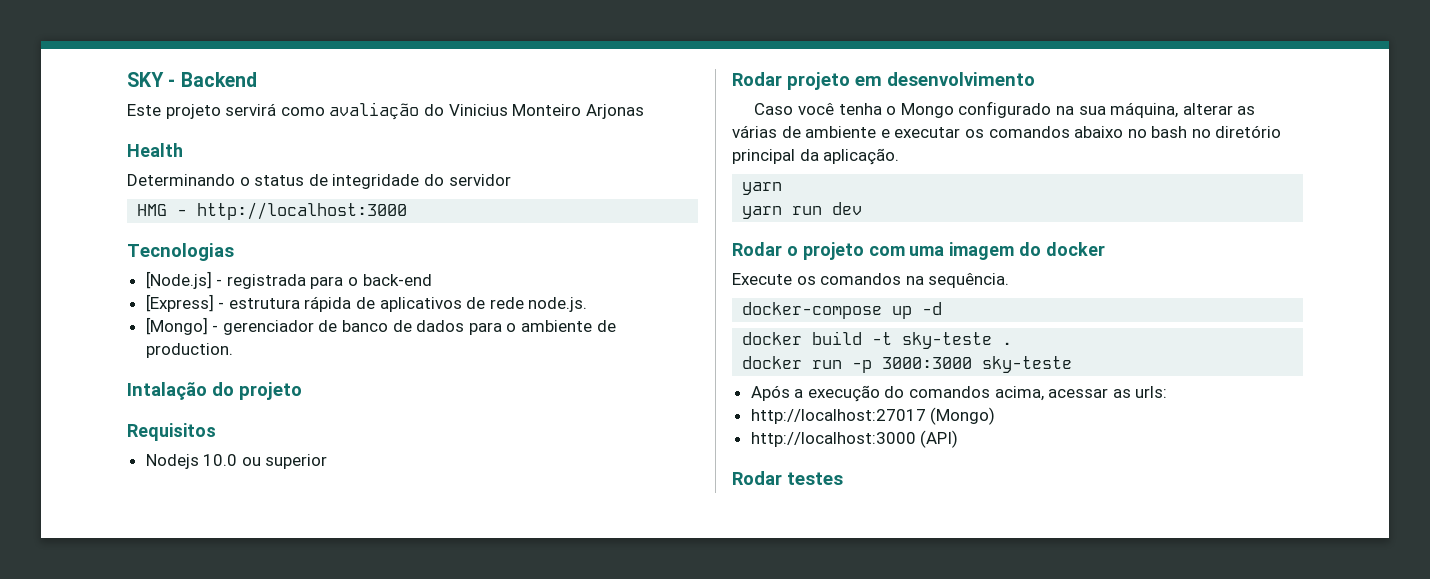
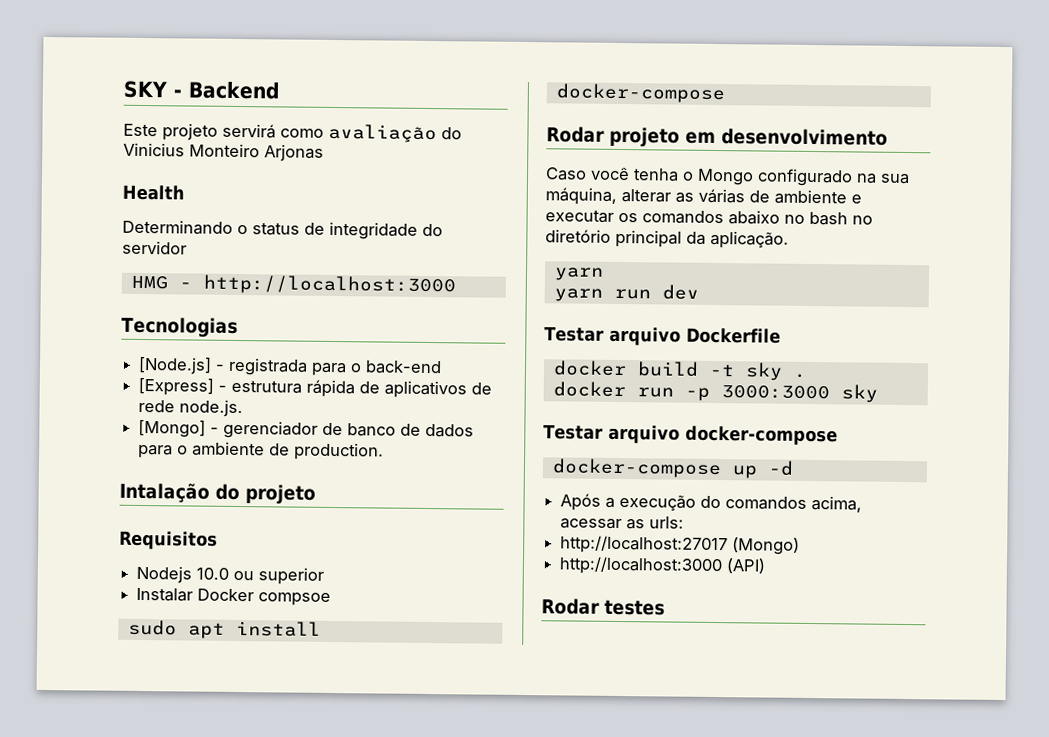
(328, 461) none -> [136,587,332,606] [127,619,321,639] [555,83,725,104] // Instalar Docker compsoe // sudo apt install docker-compose
[732,242,1106,260] [732,273,1010,288] [742,302,943,319] Rodar o projeto com uma imagem do docker // Execute os comandos na sequência. // docker-compose up -d -> [544,326,781,346] Testar arquivo Dockerfile
[902,332,993,349] sky-teste -> [744,362,783,381] sky
[982,356,1073,373] sky-teste -> [840,384,878,403] [543,424,838,446] [551,458,794,479] sky // Testar arquivo docker-compose // docker-compose up -d

